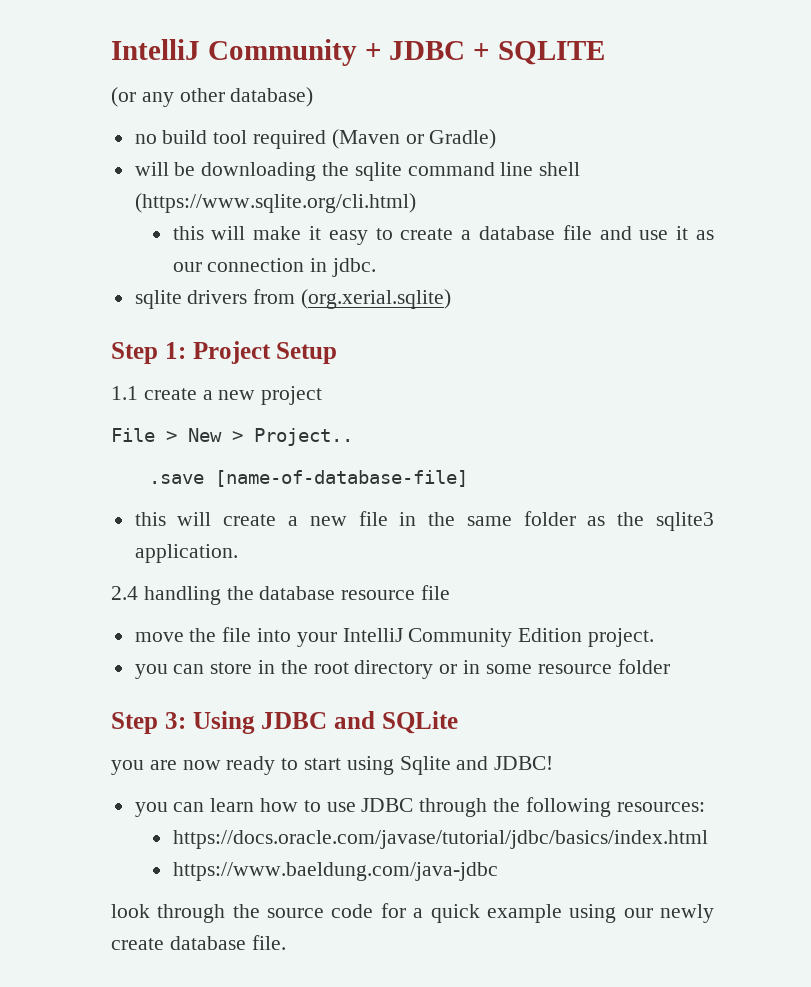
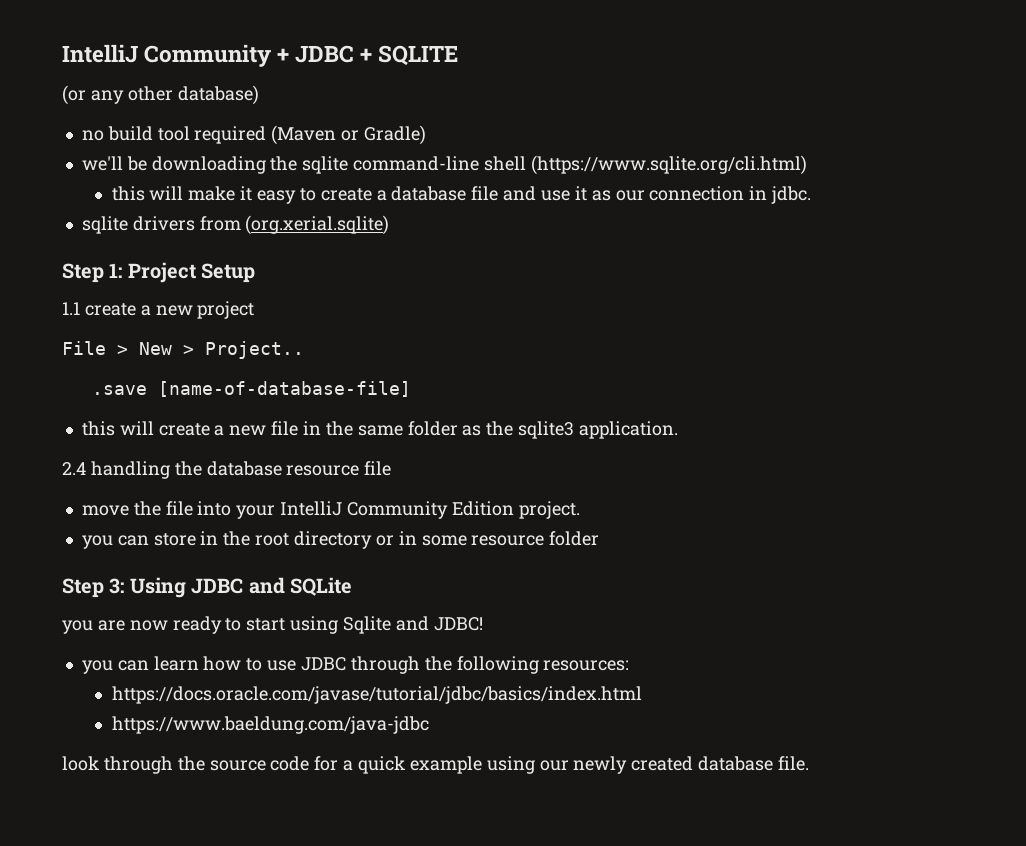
[134,162,169,176] will -> [81,156,123,171] we'll
[407,162,534,176] command line -> [353,156,480,171] command-line
[111,938,164,950] create -> [631,756,694,771] created

